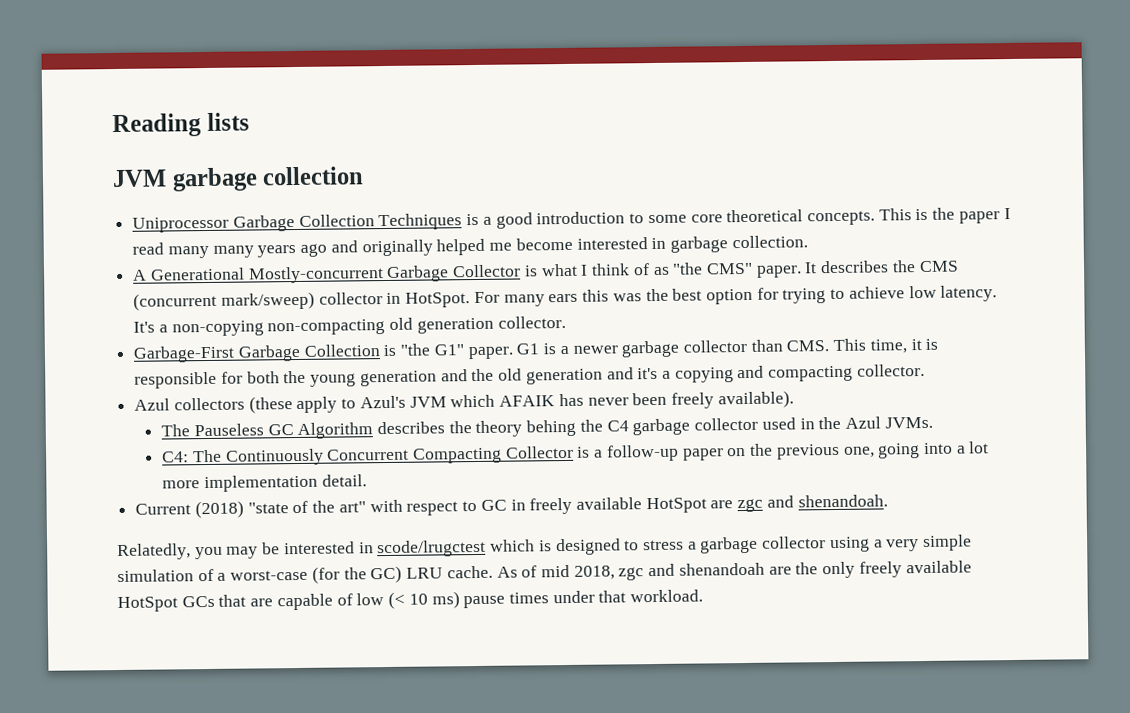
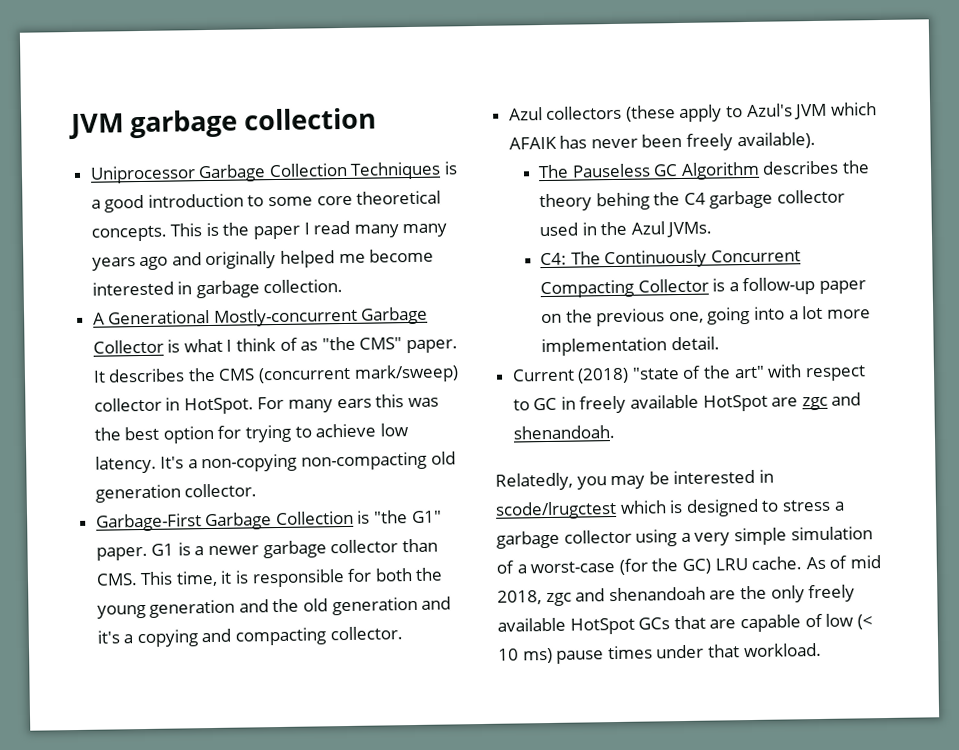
[112,112,250,138] Reading lists // -> (69, 126) none

